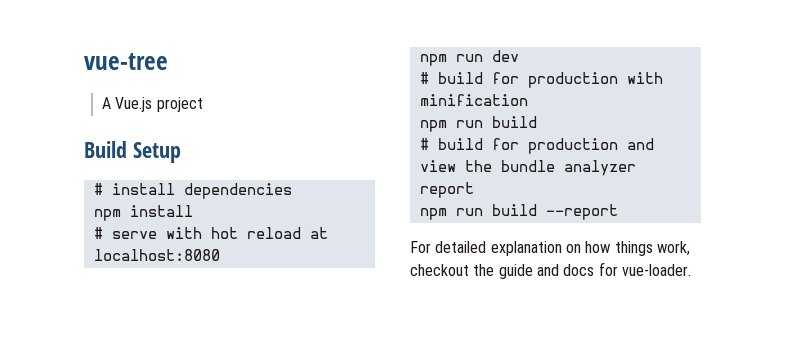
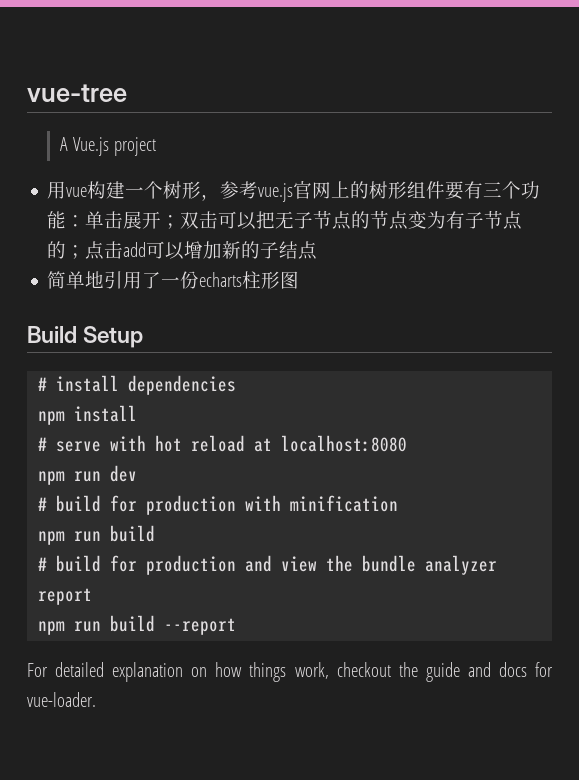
(203, 104) none -> [47,181,541,202] [47,210,523,230] [47,241,318,260] [47,271,300,289] // 用vue构建一个树形，参考vue.js官网上的树形组件要有三个功能：单击展开；双击可以把无子节点的节点变为有子节点的；点击add可以增加新的子结点 // 简单地引用了一份echarts柱形图

